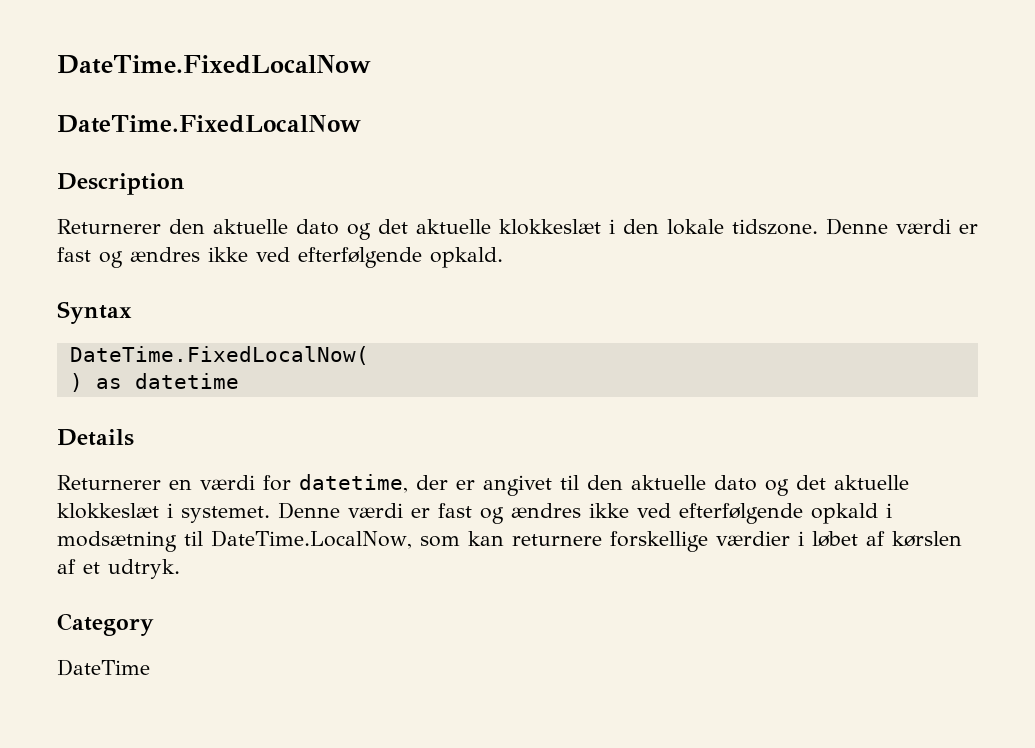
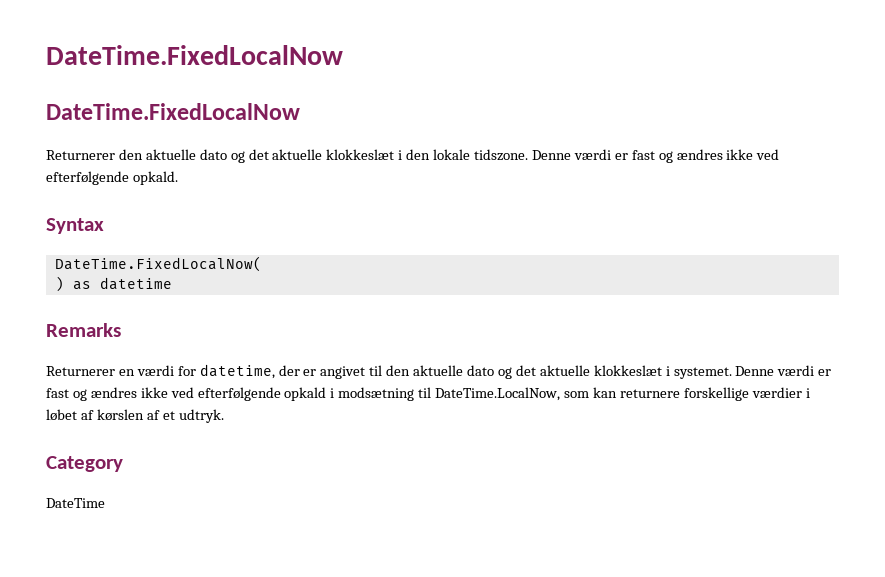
[57,173,185,195] // Description -> (300, 111) none
[57,429,134,446] Details -> [46,323,121,337] Remarks

